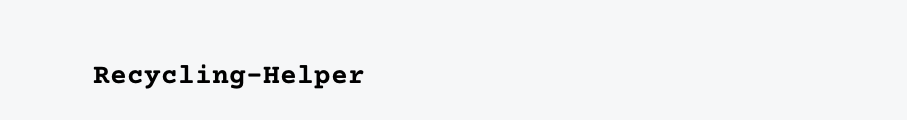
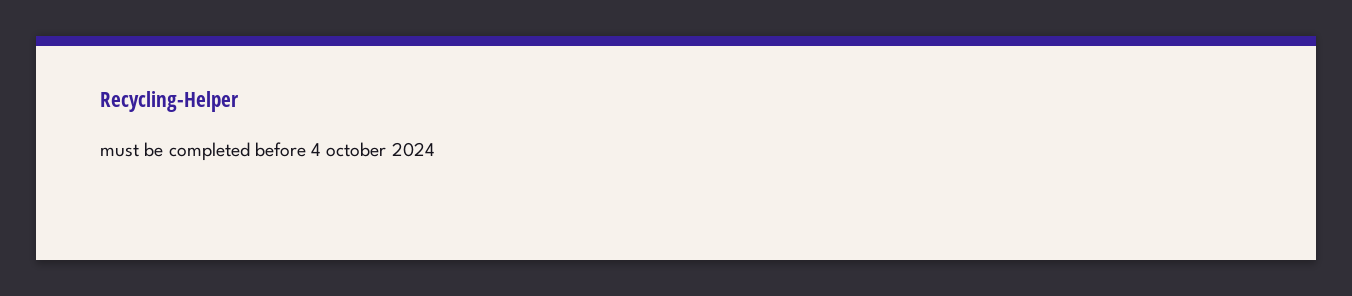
(365, 76) none -> [100,142,435,161] // must be completed before 4 october 2024

